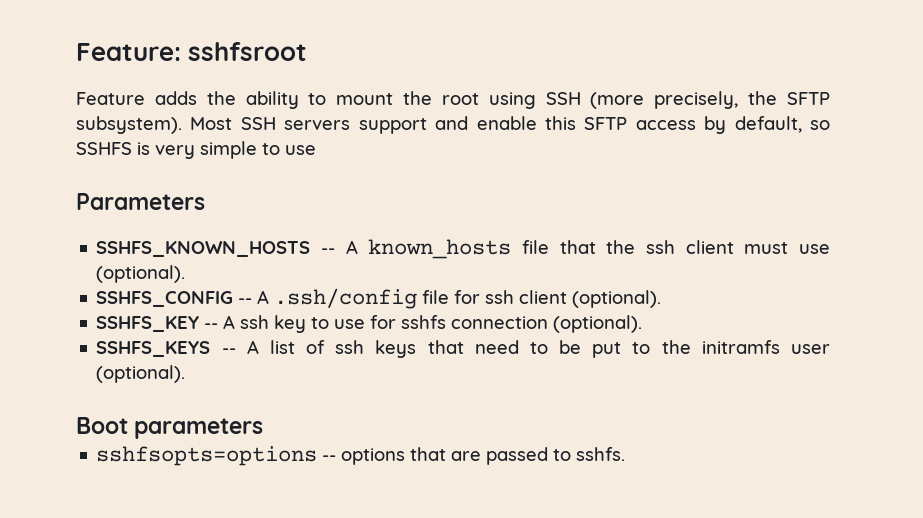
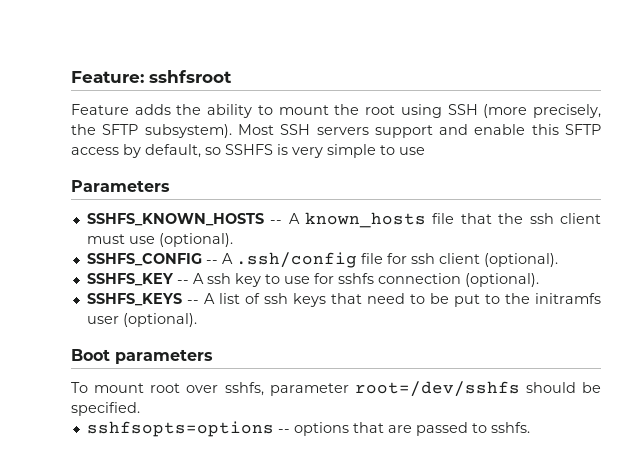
(264, 428) none -> [71,381,601,397] [71,402,140,416] // To mount root over sshfs, parameter root=/dev/sshfs should be specified.

